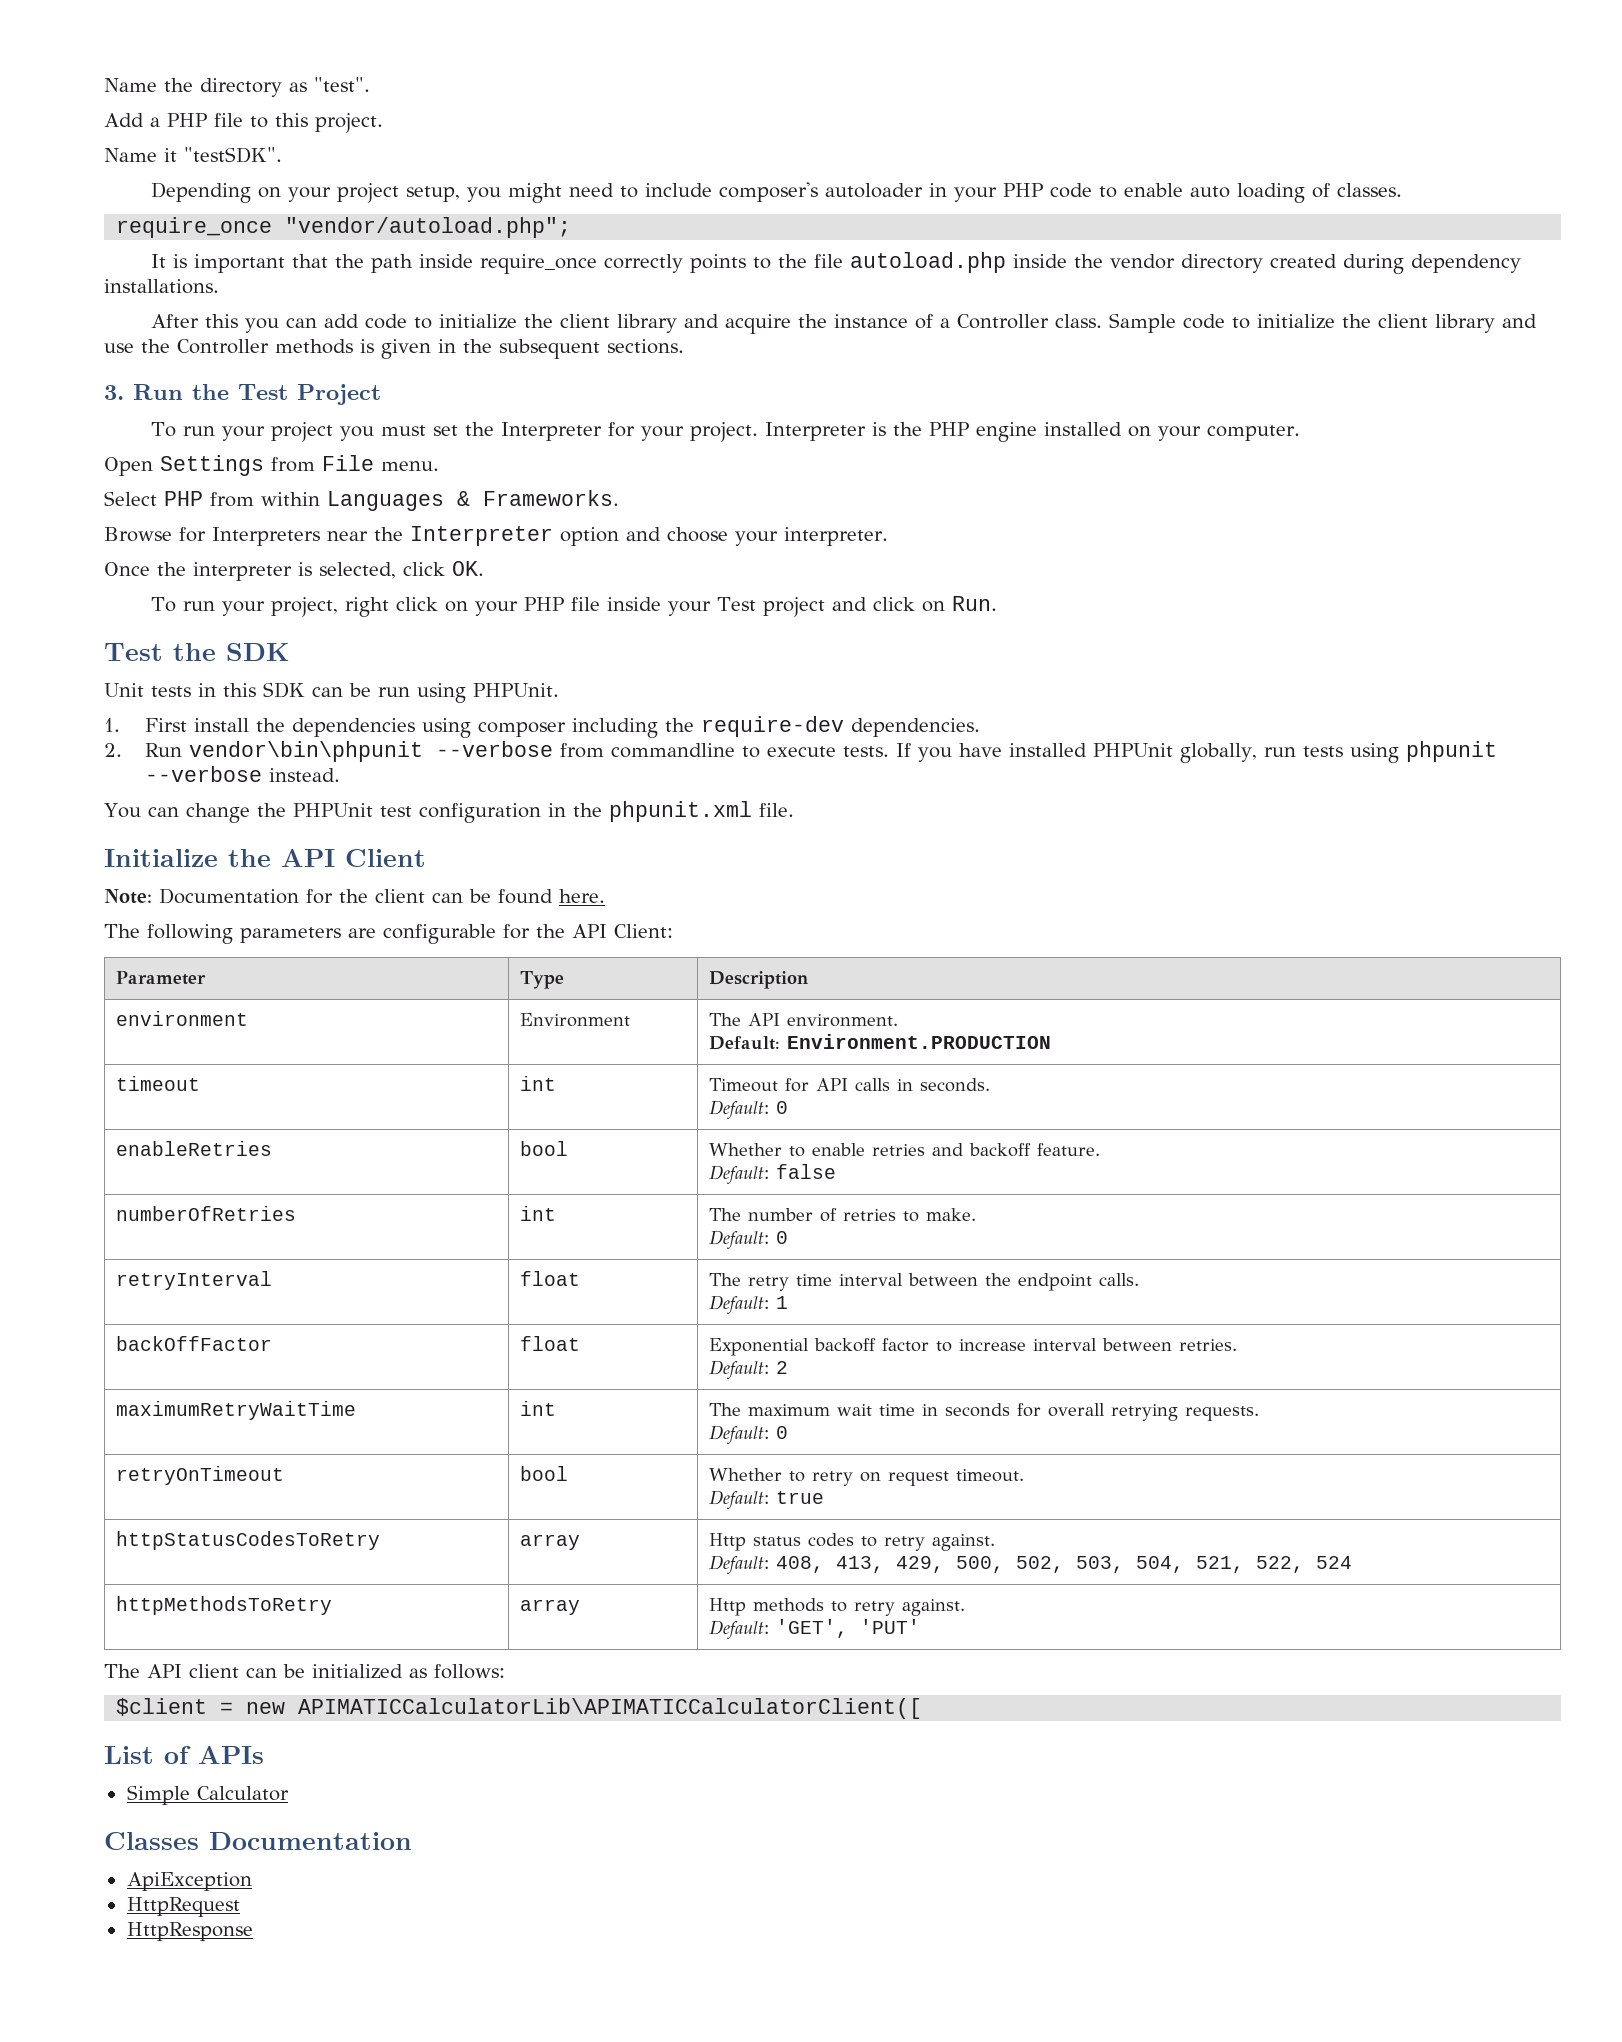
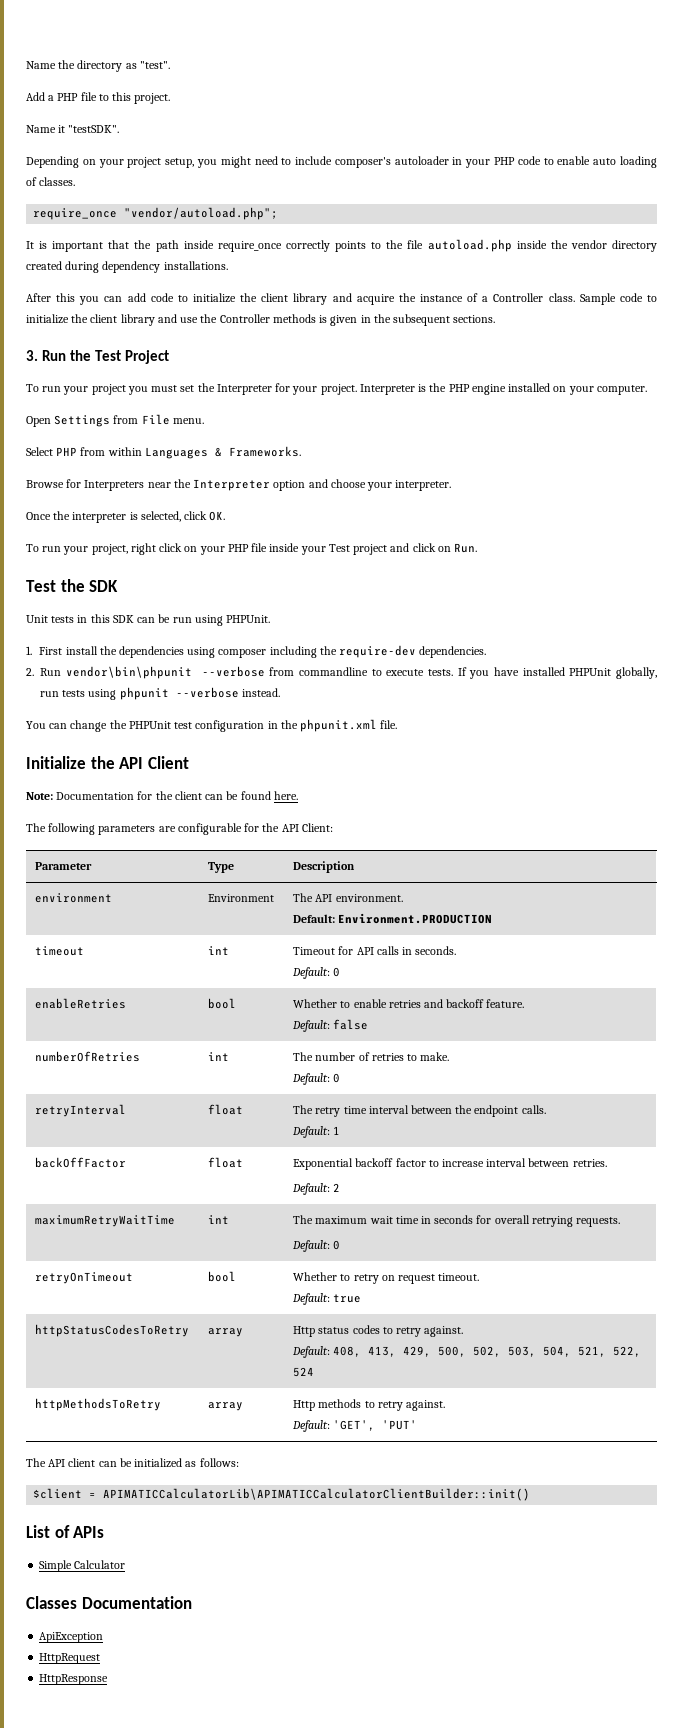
[246,1698,923,1719] new APIMATICCalculatorLib\APIMATICCalculatorClient([ -> [103,1488,531,1501] APIMATICCalculatorLib\APIMATICCalculatorClientBuilder::init()

